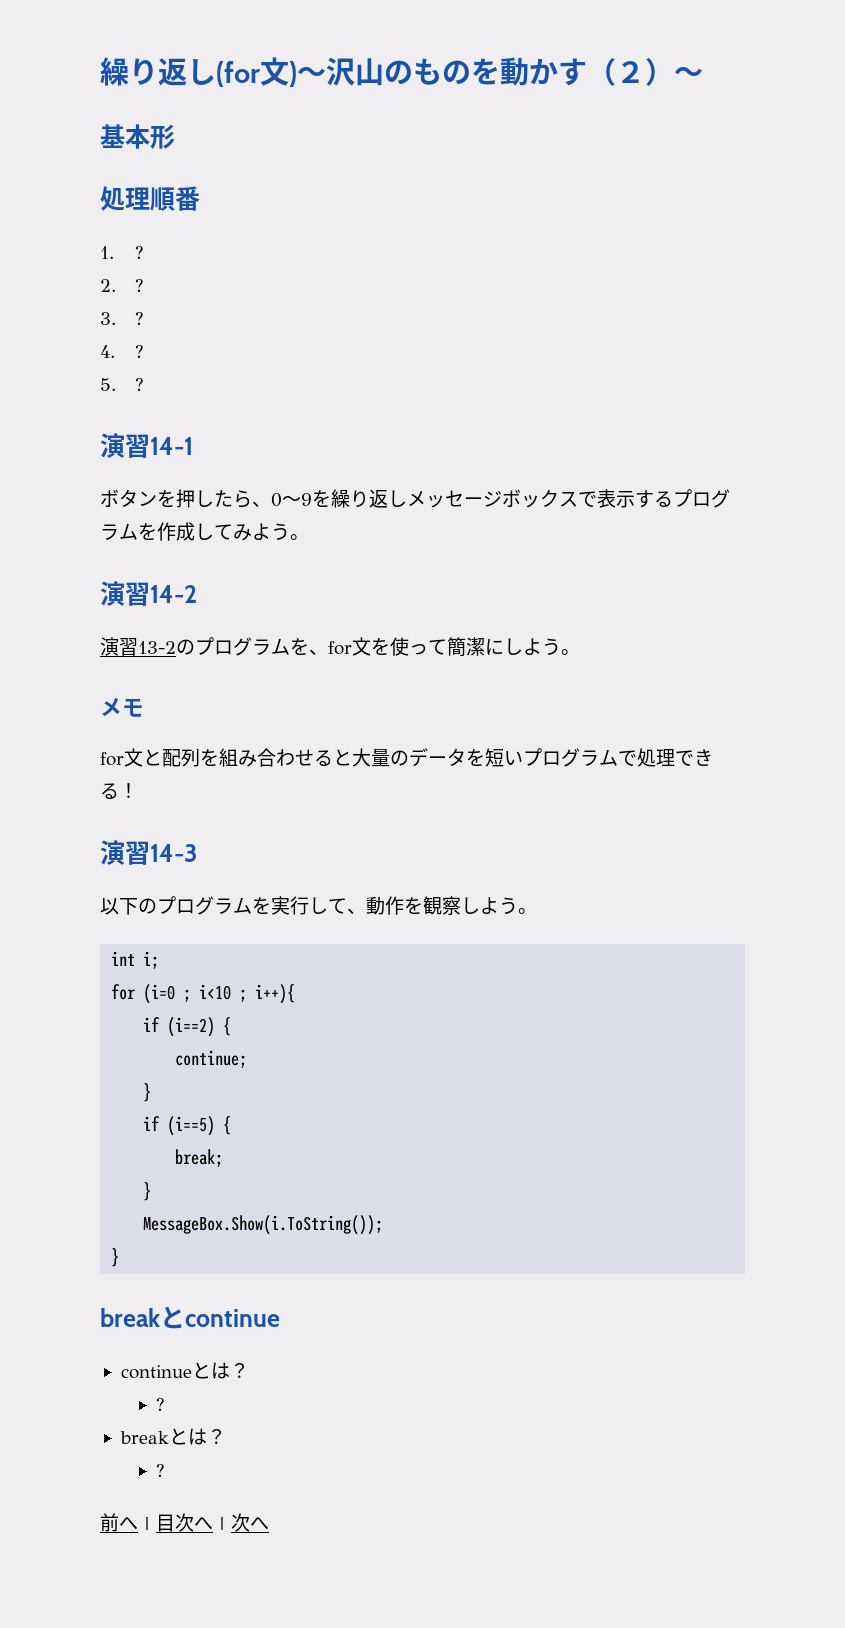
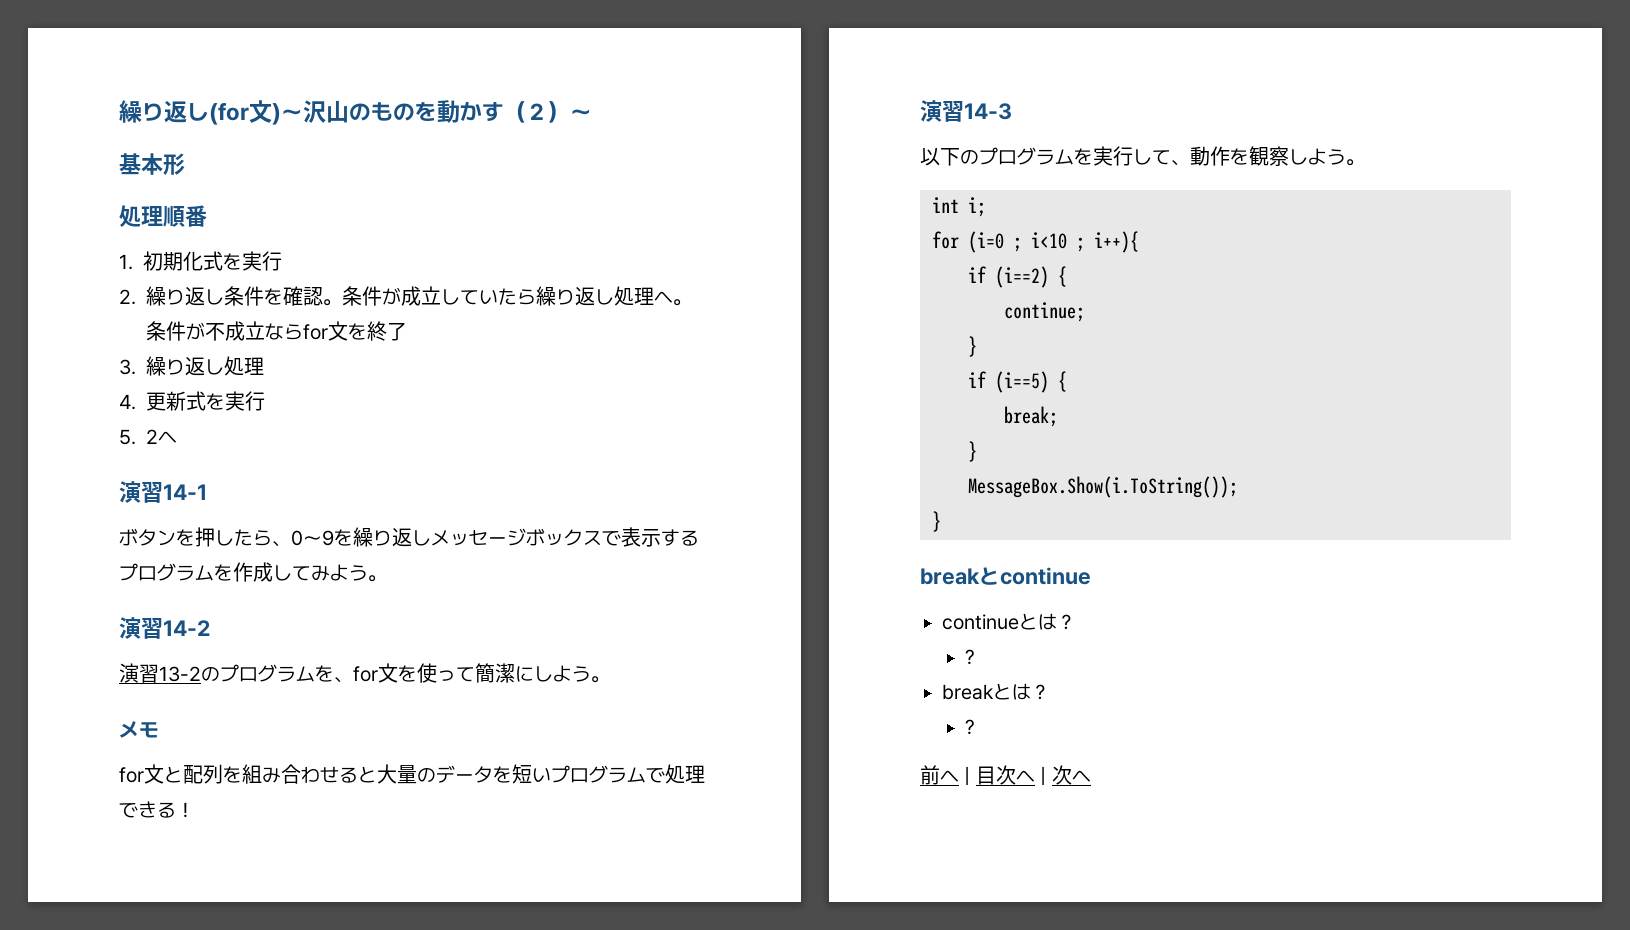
[135,246,145,259] [100,279,145,292] [100,312,145,325] [100,345,145,358] ? // 2. ? // 3. ? // 4. ? -> [143,251,282,271] [119,286,692,306] [146,321,407,341] [119,356,264,376] [119,391,265,411] 初期化式を実行 // 2.繰り返し条件を確認。条件が成立していたら繰り返し処理へ。条件が不成立ならfor文を終了 // 3.繰り返し処理 // 4.更新式を実行
[135,378,145,391] ? -> [146,429,177,444] 2へ

